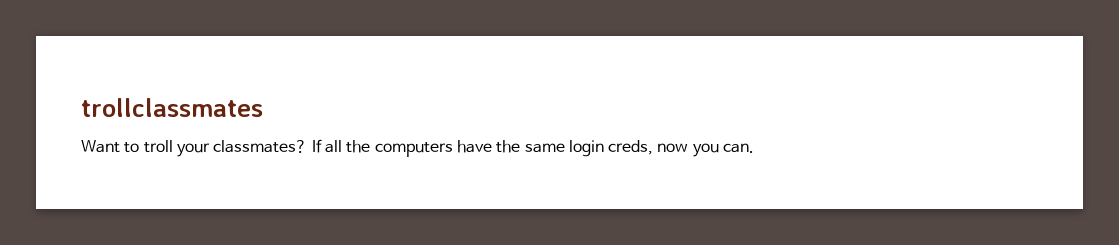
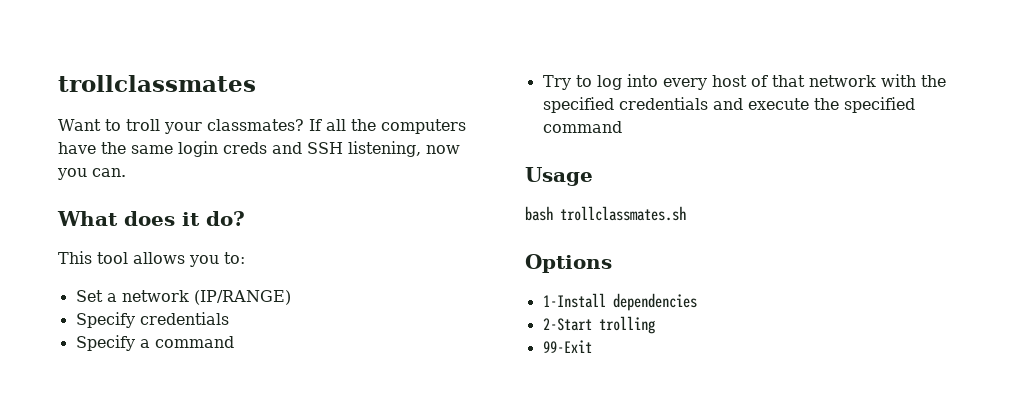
[608,140,654,155] creds, -> [223,141,421,157] creds and SSH listening,
(755, 148) none -> [57,211,245,226] [58,251,245,267] [75,290,291,305] [75,312,229,328] [75,335,234,351] [542,74,946,90] [542,97,915,113] [542,121,622,133] [525,167,593,186] [525,206,686,221] [525,254,612,273] [542,293,697,311] [542,316,655,334] [542,340,592,353] // What does it do? // This tool allows you to: // Set a network (IP/RANGE) // Specify credentials // Specify a command // Try to log into every host of that network with the specified credentials and execute the specified command // Usage // bash trollclassmates.sh // Options // 1-Install dependencies // 2-Start trolling // 99-Exit

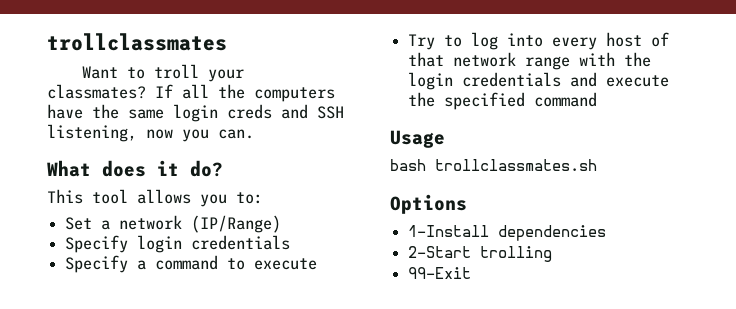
[193,290,291,305] [75,312,135,328] (IP/RANGE) // Specify -> [191,215,282,233] [65,235,183,253] (IP/Range) // Specify login
(234, 342) none -> [227,258,318,270] to execute
(876, 81) none -> [525,56,571,70] range
[542,97,614,113] specified -> [408,72,454,90] login

